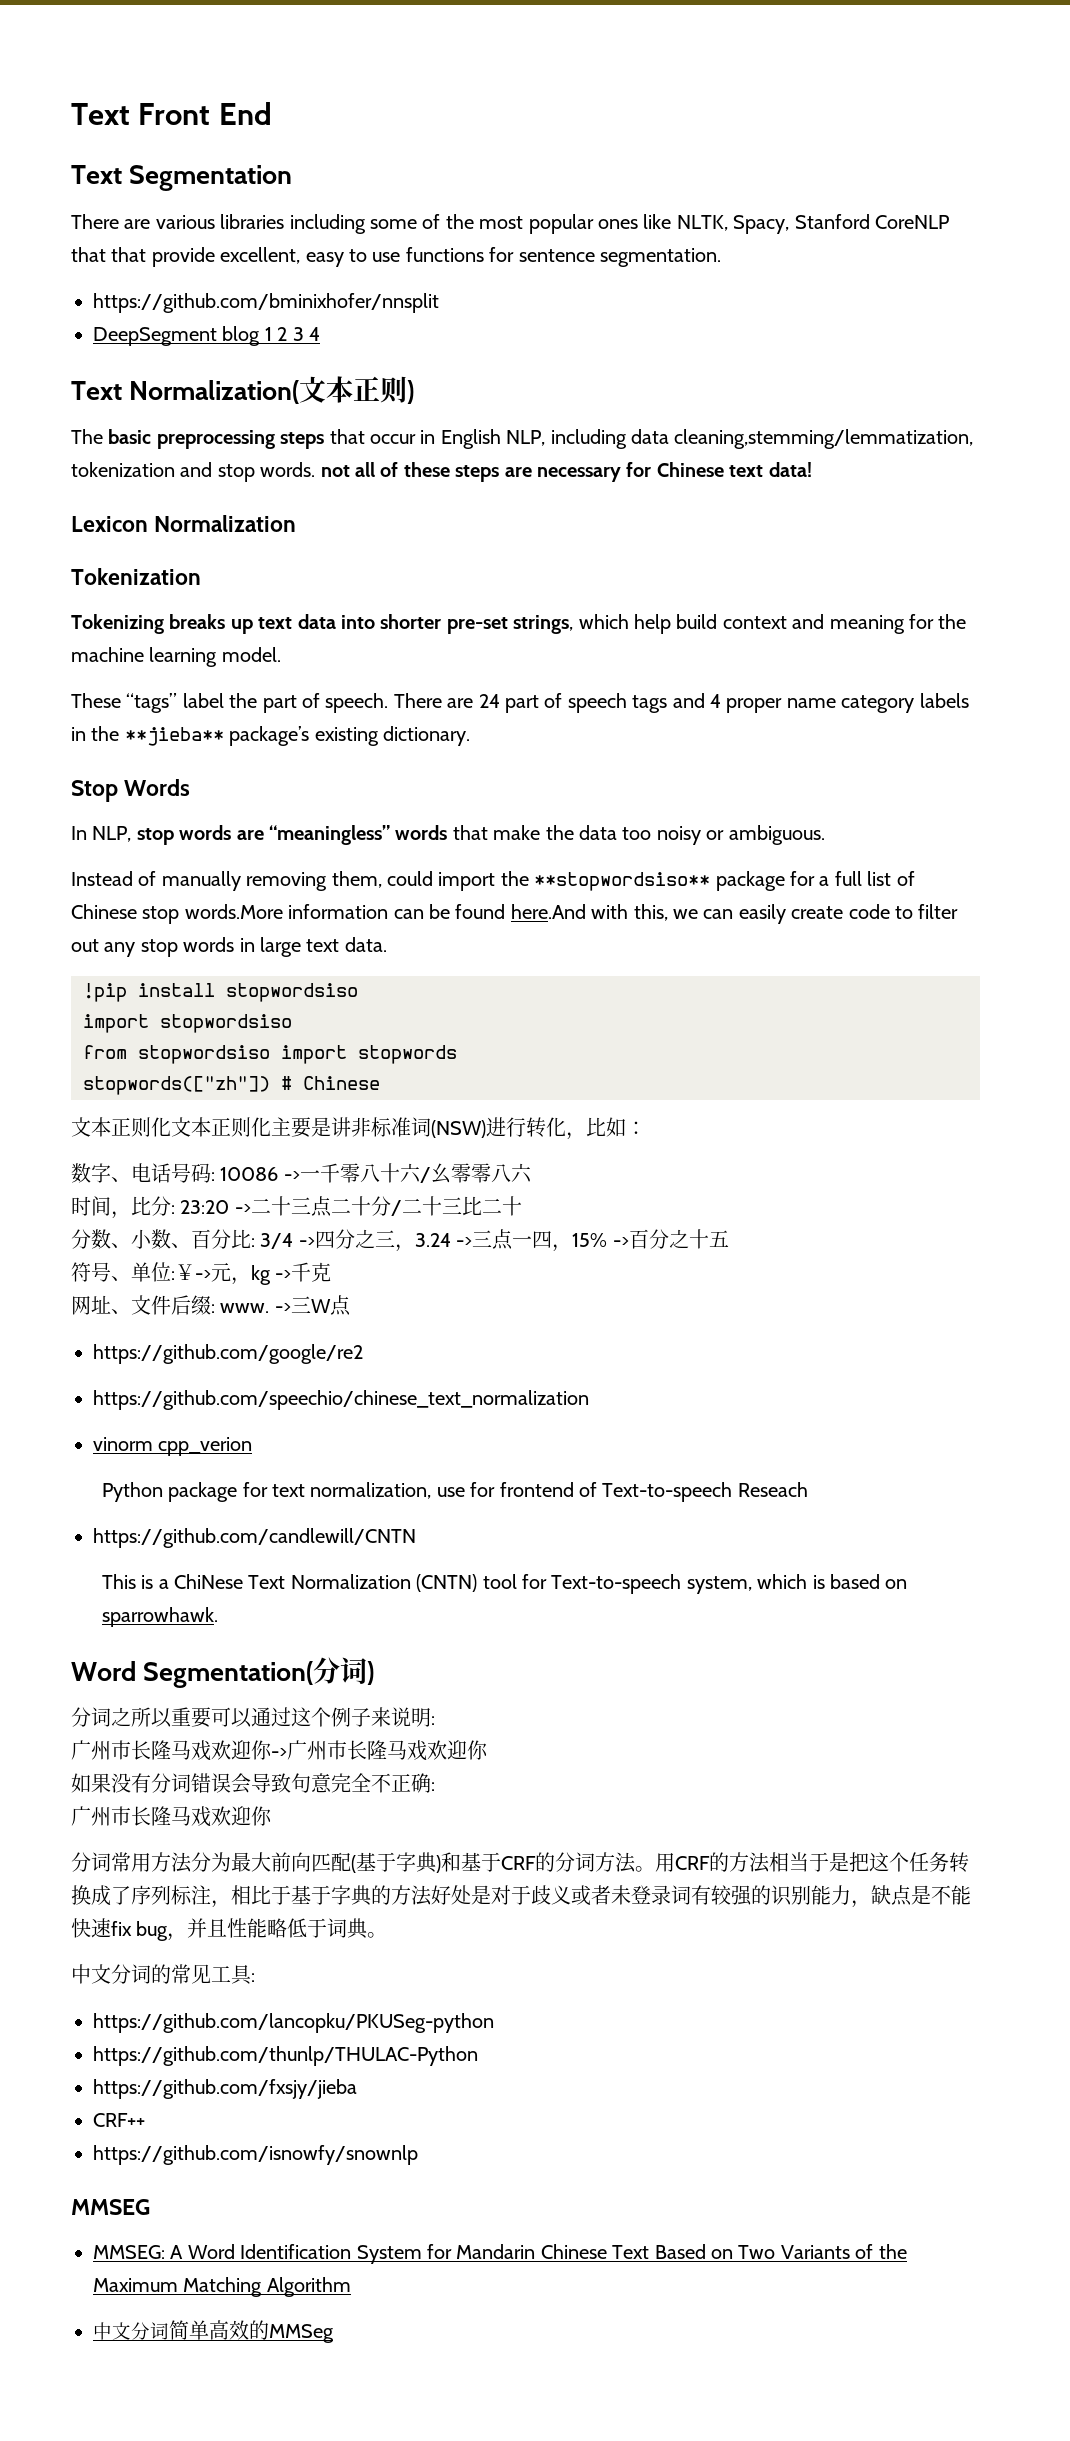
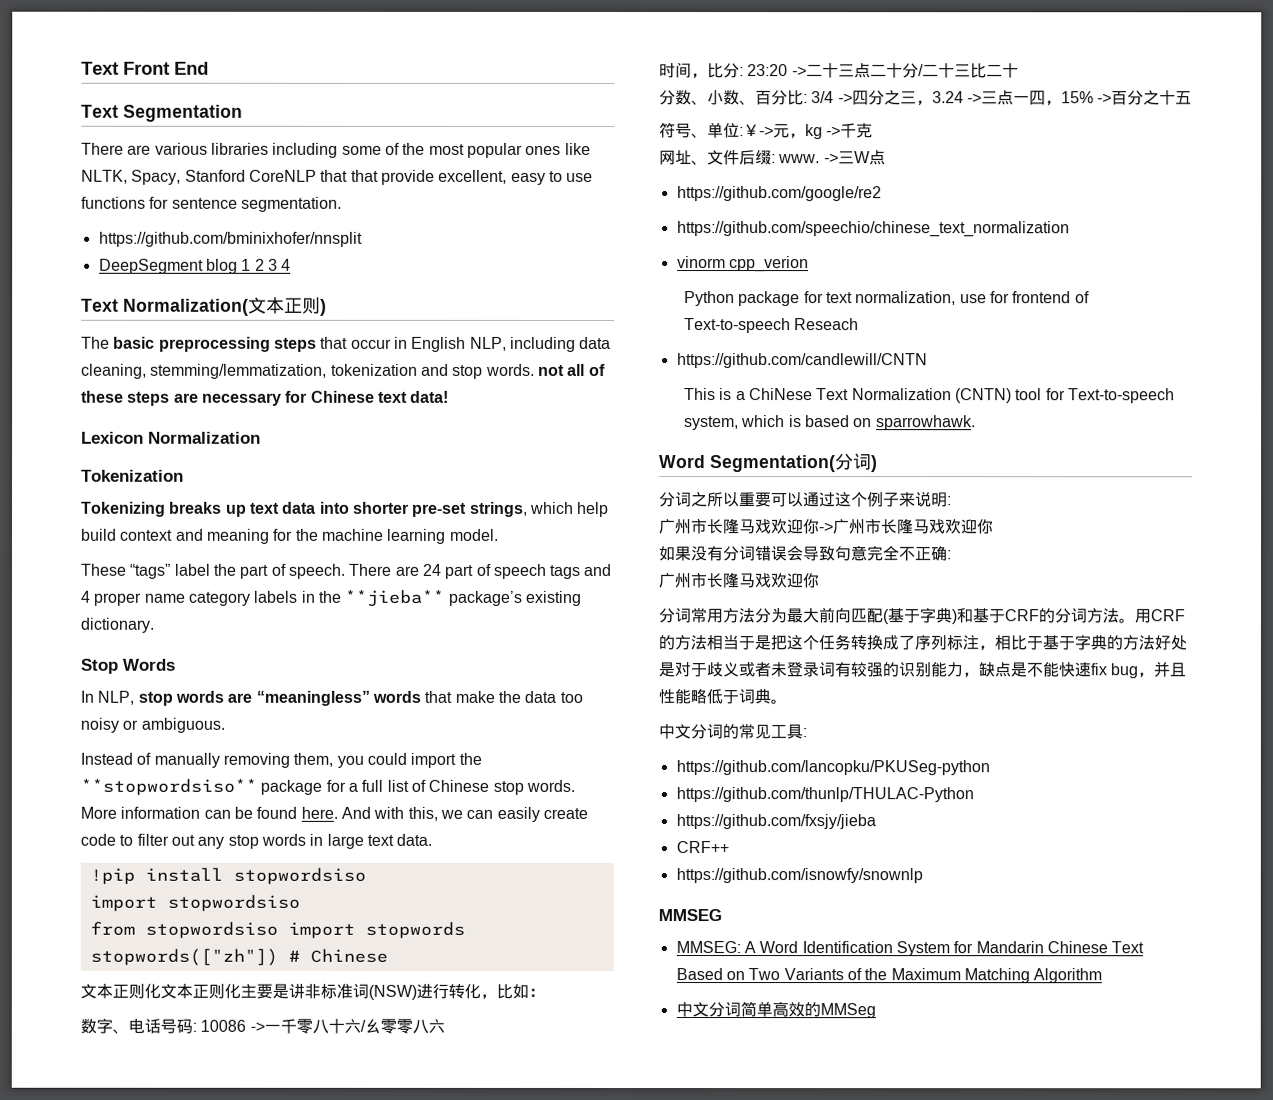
[674,429,974,449] cleaning,stemming/lemmatization, -> [81,363,328,379] cleaning, stemming/lemmatization,
(382, 879) none -> [336,755,364,768] you
[184,904,283,919] words.More -> [525,779,575,792] [80,806,117,819] words. More
[510,904,586,919] here.And -> [300,806,371,819] here. And

